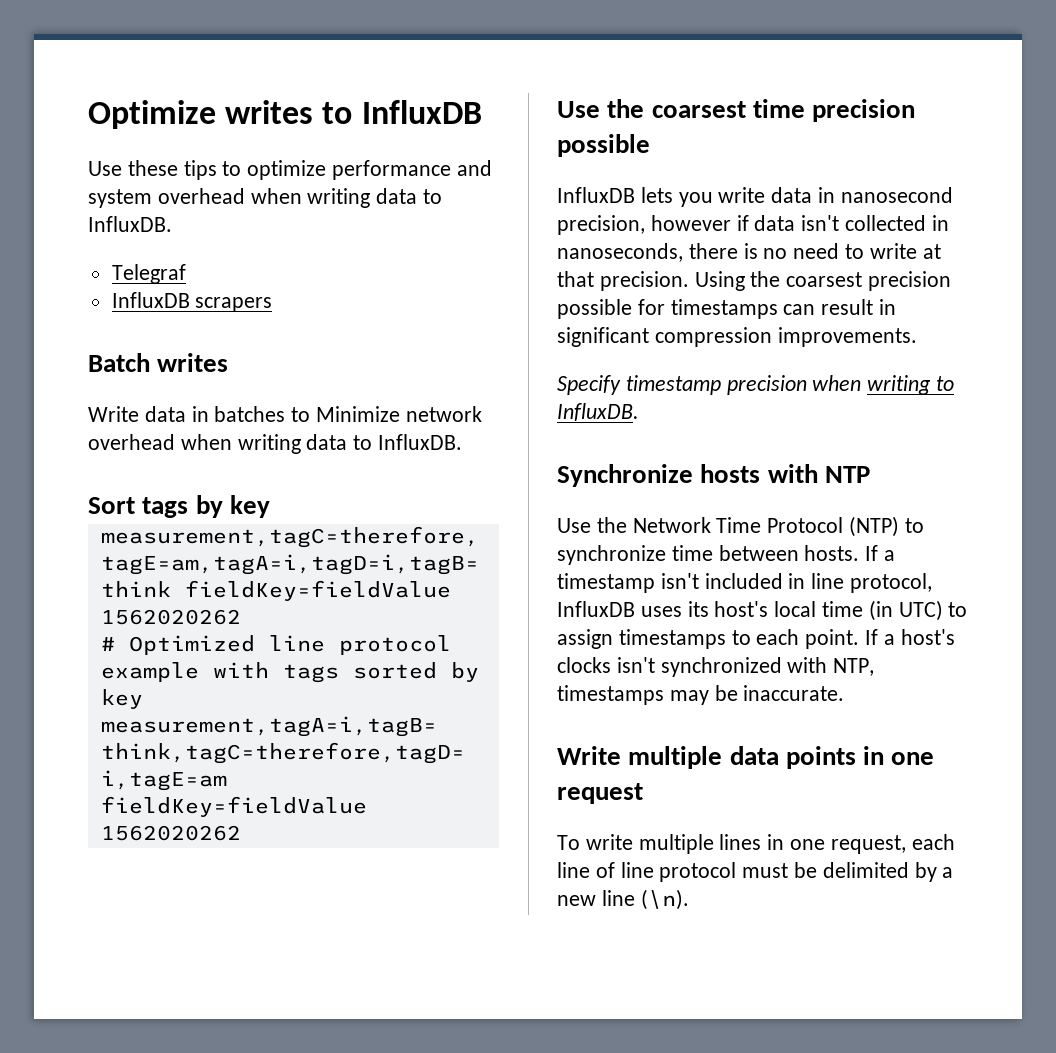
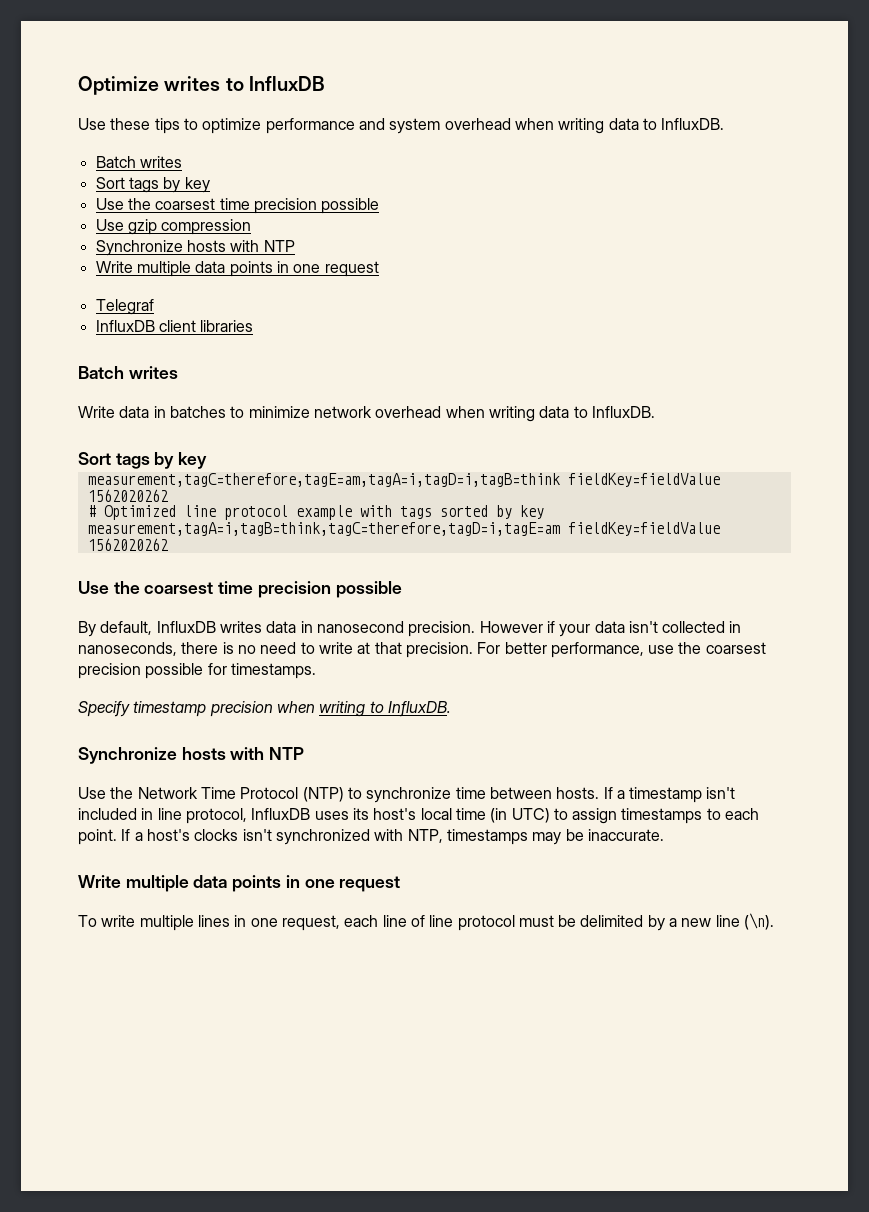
(172, 224) none -> [95,156,182,168] [95,177,210,193] [95,198,380,214] [95,219,252,235] [95,240,295,256] [95,261,379,277] // Batch writes // Sort tags by key // Use the coarsest time precision possible // Use gzip compression // Synchronize hosts with NTP // Write multiple data points in one request
[195,297,273,312] scrapers -> [158,320,254,332] client libraries
[316,406,401,422] Minimize -> [248,406,310,418] minimize
[557,187,953,207] [557,215,749,235] InfluxDB lets you write data in nanosecond precision, however if -> [78,621,591,637] By default, InfluxDB writes data in nanosecond precision. However if your
[694,271,745,291] Using -> [477,642,675,658] For better performance, use
[670,299,897,319] [557,327,917,347] timestamps can result in significant compression improvements. -> [230,663,316,679] timestamps.

